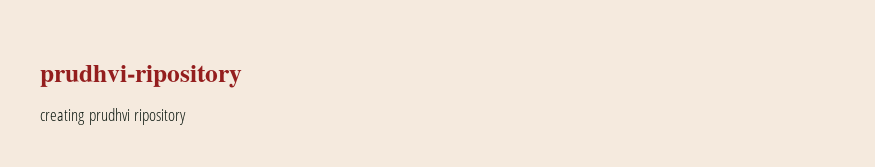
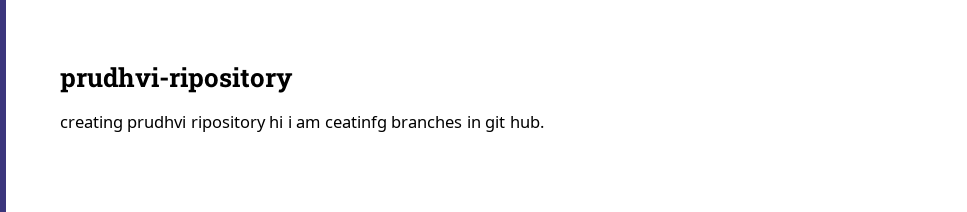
(187, 117) none -> [269,116,544,132] hi i am ceatinfg branches in git hub.

